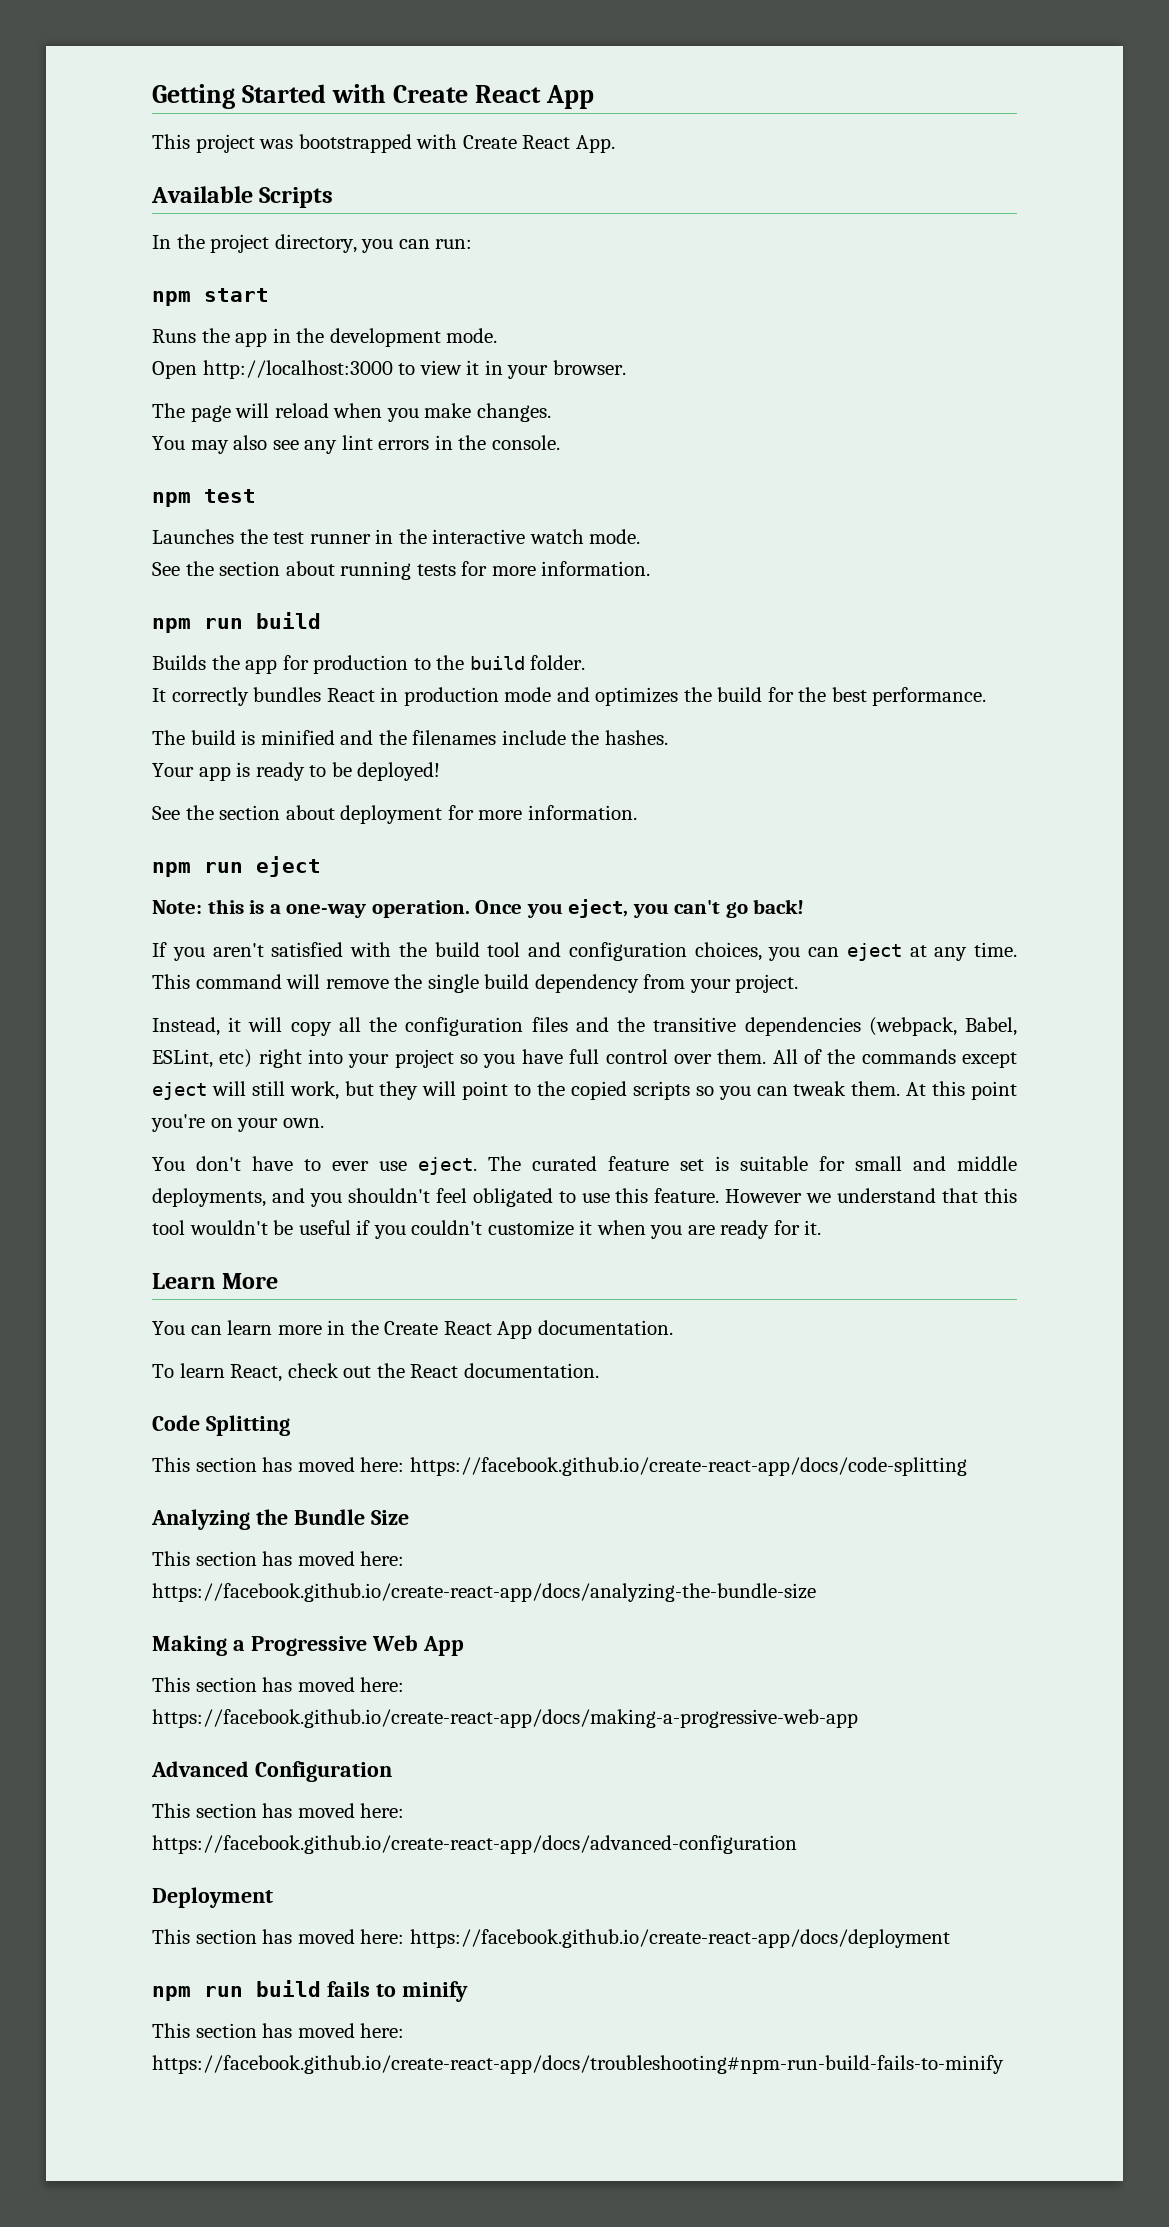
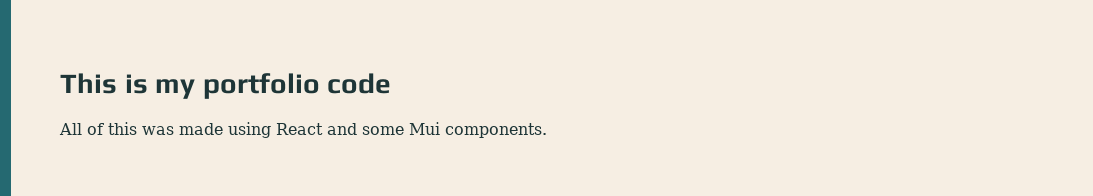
[152,84,595,109] [152,134,615,153] [151,186,334,208] [152,234,473,253] [152,288,269,306] [152,328,498,347] [152,360,626,379] [152,403,551,422] [152,435,560,454] [152,489,256,507] [152,529,641,544] [152,561,651,580] [152,612,321,633] [152,655,586,674] [152,687,987,706] [152,730,668,745] [152,762,441,781] [152,805,637,824] [152,856,321,877] [152,899,805,918] [152,942,1017,961] [152,974,799,993] [152,1017,1018,1036] [152,1049,1018,1068] [152,1081,1018,1100] [151,1114,324,1132] [152,1156,1017,1175] [152,1188,1018,1207] [152,1220,822,1239] [152,1273,279,1289] [152,1320,673,1339] [152,1363,599,1382] [152,1415,290,1436] [152,1457,967,1476] [151,1509,409,1530] [152,1551,405,1566] [152,1583,816,1602] [152,1635,464,1656] [152,1677,405,1692] [152,1709,858,1728] [151,1761,392,1782] [152,1803,405,1818] [152,1835,797,1854] [152,1887,273,1908] [152,1929,950,1948] [152,1980,468,2002] [152,2023,405,2038] [152,2055,1004,2074] Getting Started with Create React App // This project was bootstrapped with Create React App. // Available Scripts // In the project directory, you can run: // npm start // Runs the app in the development mode. // Open http://localhost:3000 to view it in your browser. // The page will reload when you make changes. // You may also see any lint errors in the console. // npm test // Launches the test runner in the interactive watch mode. // See the section about running tests for more information. // npm run build // Builds the app for production to the build folder. // It correctly bundles React in production mode and optimizes the build for the best performance. // The build is minified and the filenames include the hashes. // Your app is ready to be deployed! // See the section about deployment for more information. // npm run eject // Note: this is a one-way operation. Once you eject, you can't go back! // If you aren't satisfied with the build tool and configuration choices, you can eject at any time. This command will remove the single build dependency from your project. // Instead, it will copy all the configuration files and the transitive dependencies (webpack, Babel, ESLint, etc) right into your project so you have full control over them. All of the commands except eject will still work, but they will point to the copied scripts so you can tweak them. At this point you're on your own. // You don't have to ever use eject. The curated feature set is suitable for small and middle deployments, and you shouldn't feel obligated to use this feature. However we understand that this tool wouldn't be useful if you couldn't customize it when you are ready for it. // Learn More // You can learn more in the Create React App documentation. // To learn React, check out the React documentation. // Code Splitting // This section has moved here: https://facebook.github.io/create-react-app/docs/code-splitting // Analyzing the Bundle Size // This section has moved here: https://facebook.github.io/create-react-app/docs/analyzing-the-bundle-size // Making a Progressive Web App // This section has moved here: https://facebook.github.io/create-react-app/docs/making-a-progressive-web-app // Advanced Configuration // This section has moved here: https://facebook.github.io/create-react-app/docs/advanced-configuration // Deployment // This section has moved here: https://facebook.github.io/create-react-app/docs/deployment // npm run build fails to minify // This section has moved here: https://facebook.github.io/create-react-app/docs/troubleshooting#npm-run-build-fails-to-minify -> [60,73,392,99] [59,122,547,138] This is my portfolio code // All of this was made using React and some Mui components.

